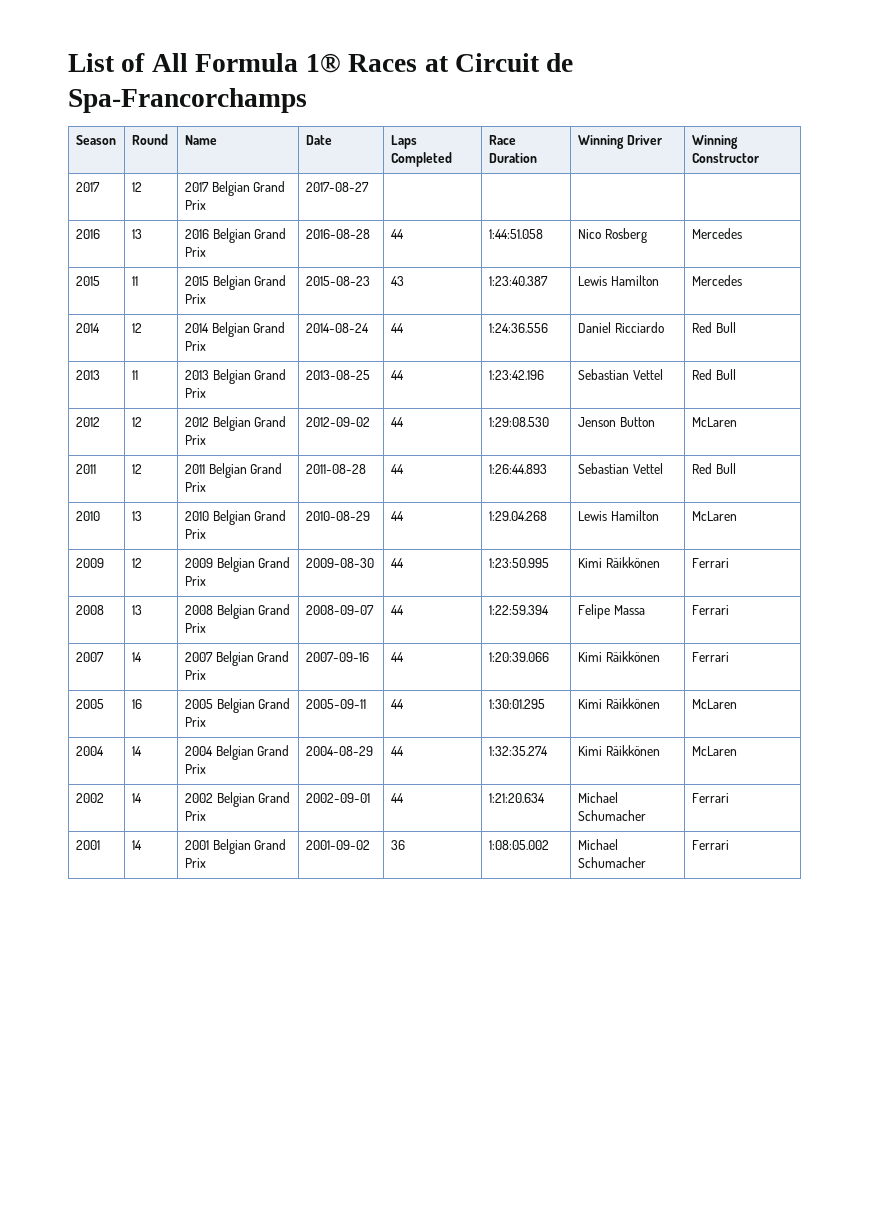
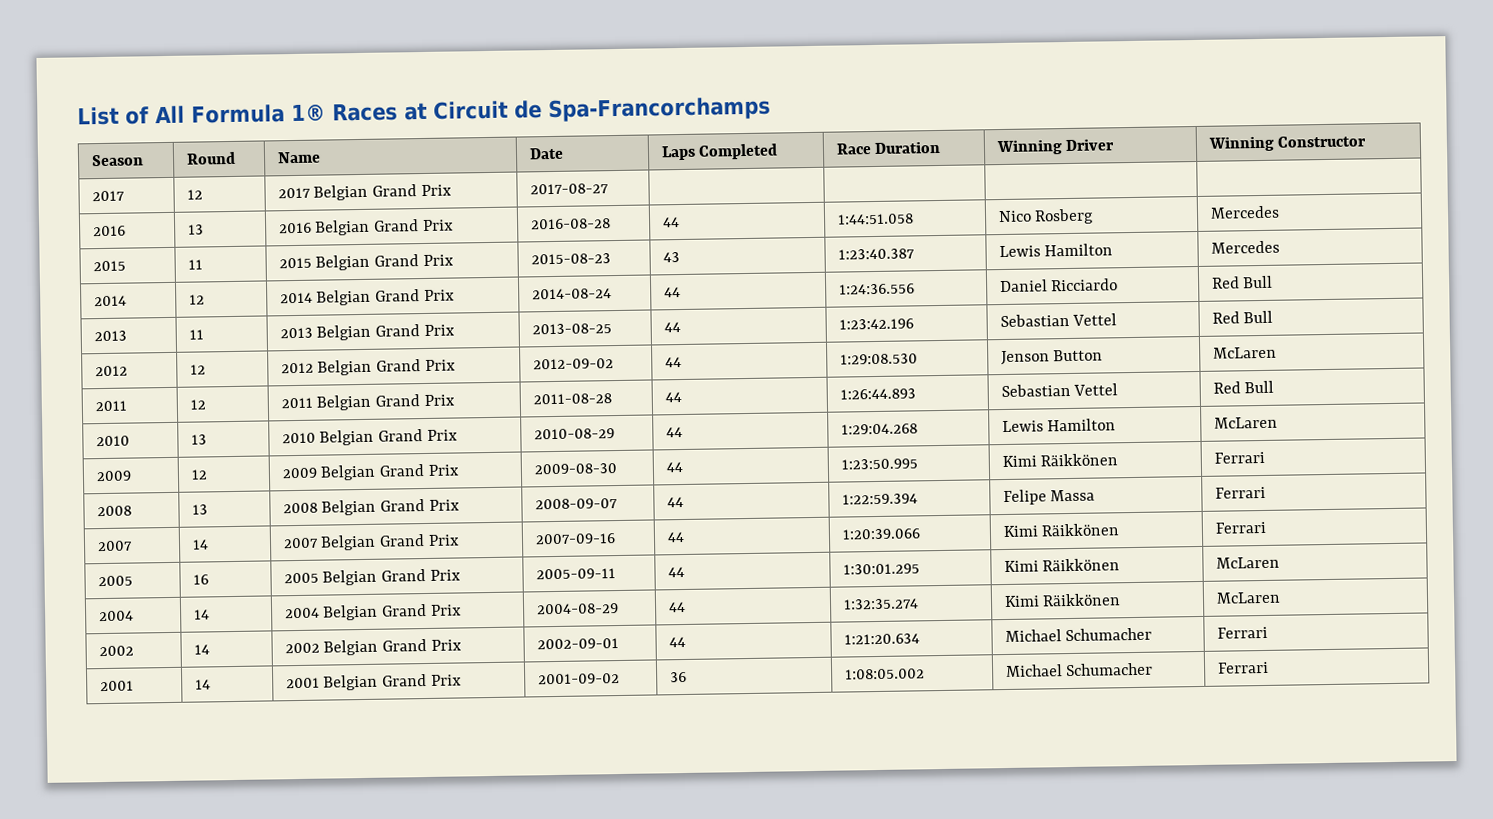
[488,511,547,521] 1:29.04.268 -> [840,423,918,435] 1:29:04.268

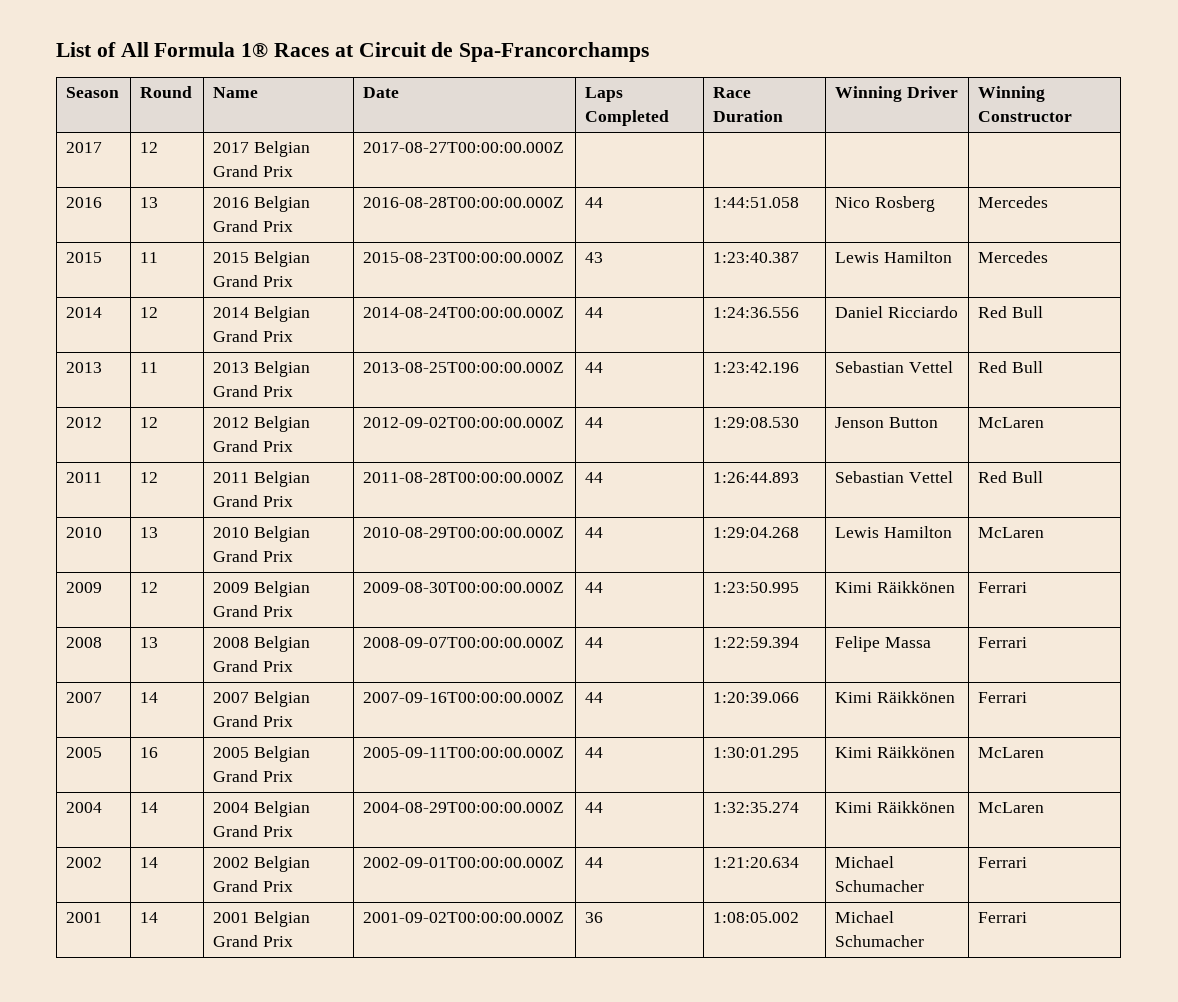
[529,183,609,195] 2017-08-27 -> [363,142,565,153] 2017-08-27T00:00:00.000Z
[530,218,611,230] 2016-08-28 -> [363,197,565,208] 2016-08-28T00:00:00.000Z
[530,253,611,265] 2015-08-23 -> [363,252,565,263] 2015-08-23T00:00:00.000Z
[531,288,612,300] 2014-08-24 -> [363,307,565,318] 2014-08-24T00:00:00.000Z
[531,323,612,335] 2013-08-25 -> [363,362,565,373] 2013-08-25T00:00:00.000Z
[532,358,614,370] 2012-09-02 -> [363,417,565,428] 2012-09-02T00:00:00.000Z
[532,393,612,405] 2011-08-28 -> [363,472,565,483] 2011-08-28T00:00:00.000Z
[533,428,615,440] 2010-08-29 -> [363,527,565,538] 2010-08-29T00:00:00.000Z
[533,463,617,475] 2009-08-30 -> [363,582,565,593] 2009-08-30T00:00:00.000Z
[534,498,618,510] 2008-09-07 -> [363,637,565,648] 2008-09-07T00:00:00.000Z
[534,533,616,545] 2007-09-16 -> [363,692,565,703] 2007-09-16T00:00:00.000Z
[535,568,616,580] 2005-09-11 -> [363,747,565,758] 2005-09-11T00:00:00.000Z
[536,603,619,615] 2004-08-29 -> [363,802,565,813] 2004-08-29T00:00:00.000Z
[536,638,619,650] 2002-09-01 -> [363,857,565,868] 2002-09-01T00:00:00.000Z
[537,673,620,685] 2001-09-02 -> [363,912,565,923] 2001-09-02T00:00:00.000Z

